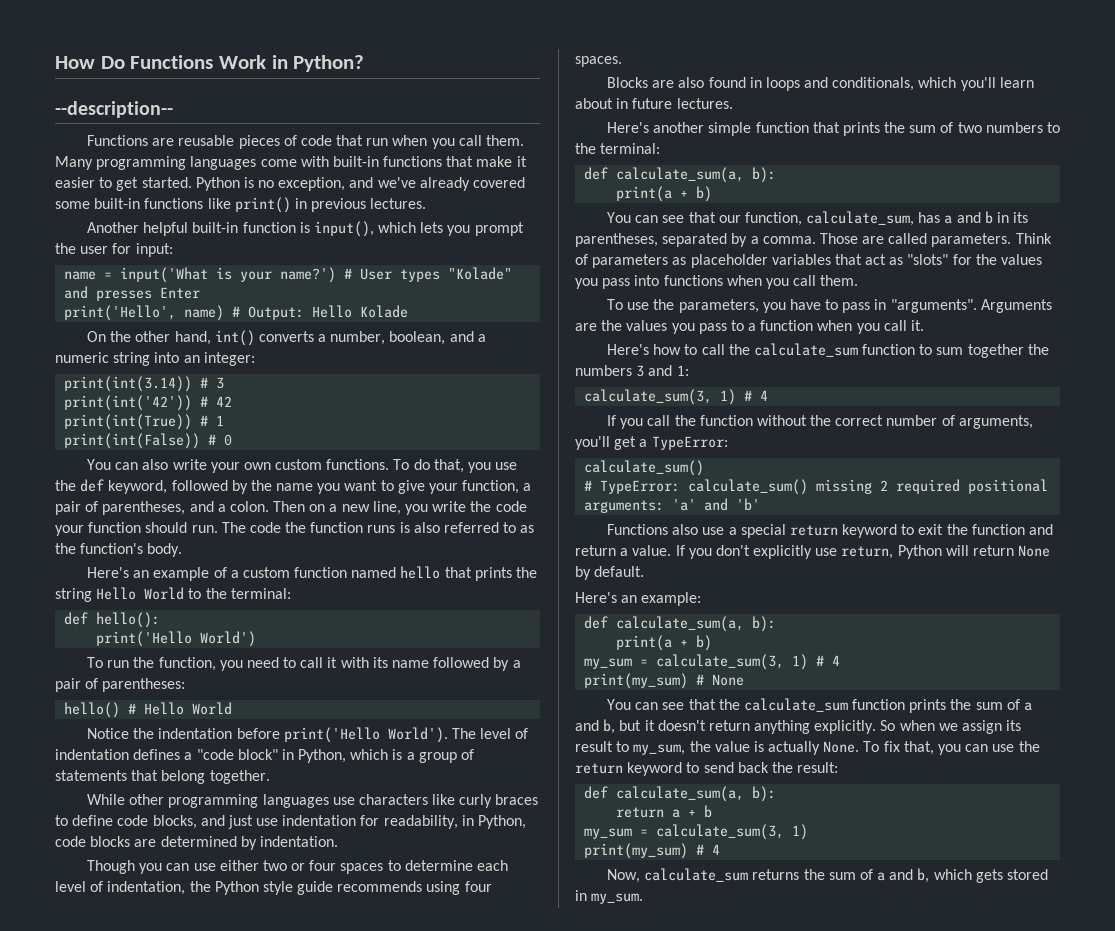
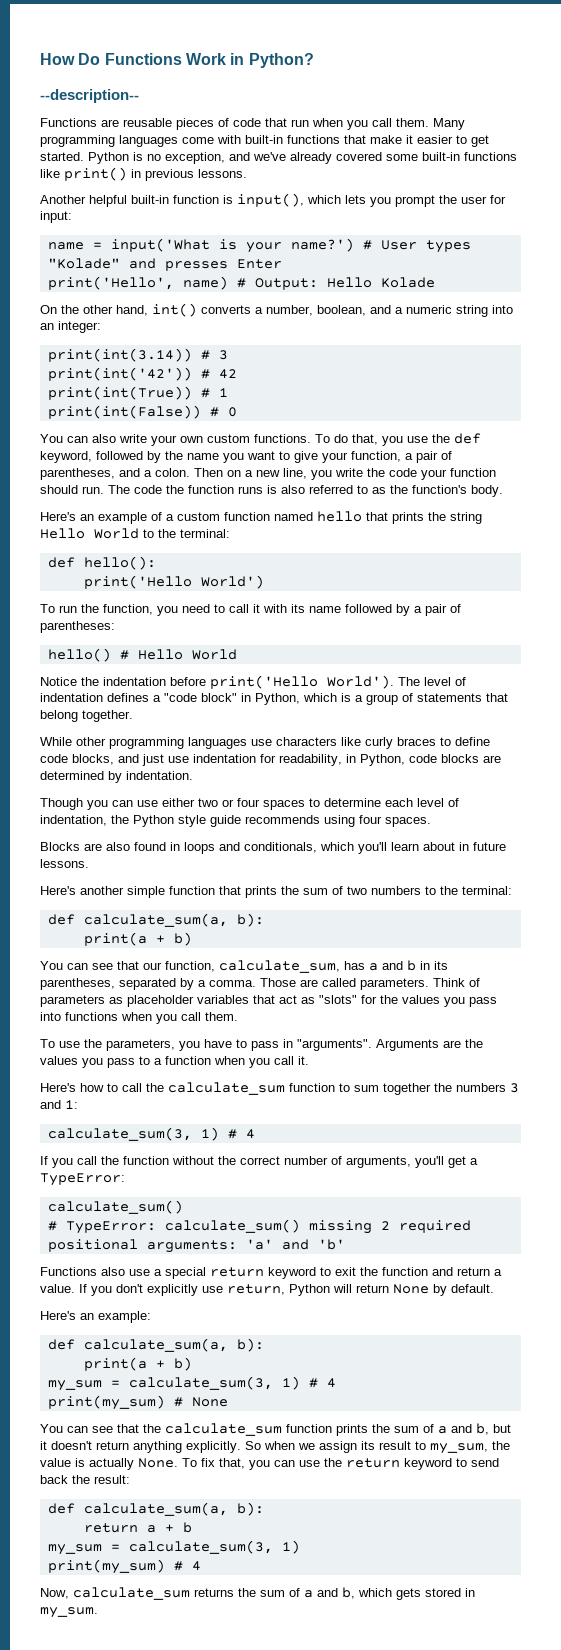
[370,198,427,209] lectures. -> [198,169,247,178] lessons.
[676,98,733,109] lectures. -> [40,859,89,868] lessons.

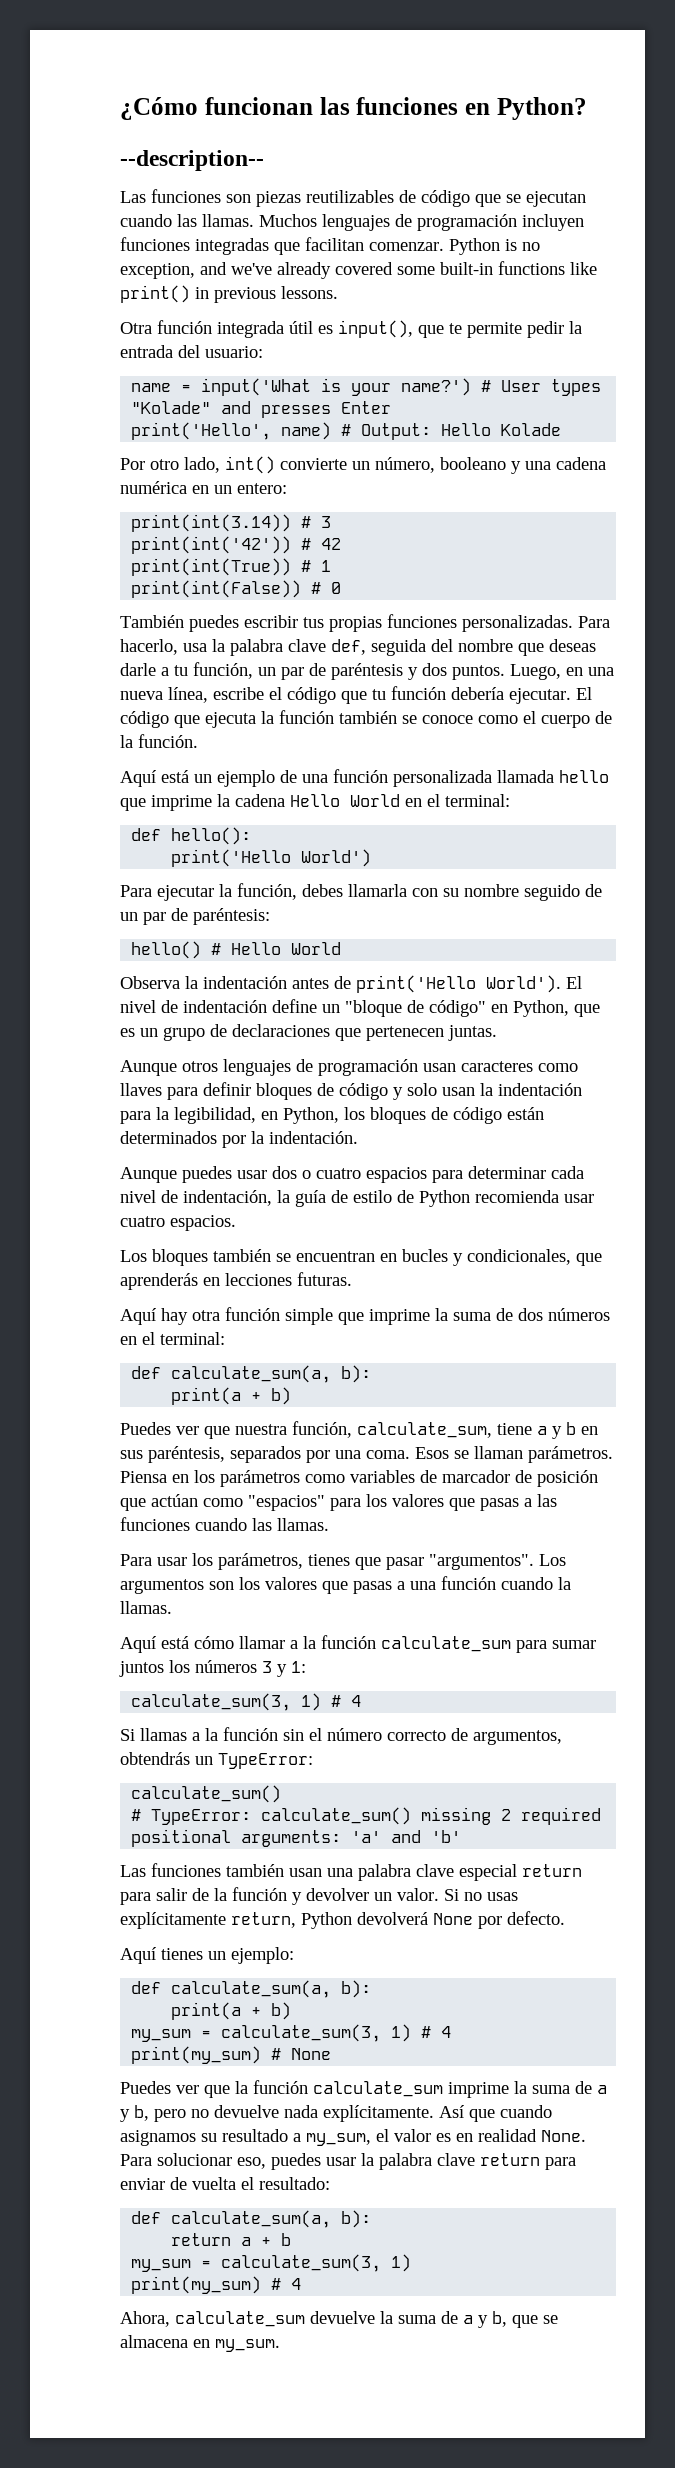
[40,53,314,68] [40,89,139,103] [40,118,465,130] [40,135,489,147] [40,152,84,161] How Do Functions Work in Python? // --description-- // Functions are reusable pieces of code that run when you call them. Many programming languages come with built-in functions that make it easier to get started. -> [120,97,587,120] [120,150,264,171] [120,189,586,207] [120,214,584,231] [120,237,444,255] ¿Cómo funcionan las funciones en Python? // --description-- // Las funciones son piezas reutilizables de código que se ejecutan cuando las llamas. Muchos lenguajes de programación incluyen funciones integradas que facilitan comenzar.
[40,193,506,207] [40,211,72,223] Another helpful built-in function is input(), which lets you prompt the user for input: -> [120,320,582,338] [120,345,263,358] Otra función integrada útil es input(), que te permite pedir la entrada del usuario:
[40,303,513,317] [40,321,101,333] On the other hand, int() converts a number, boolean, and a numeric string into an integer: -> [120,456,606,474] [120,481,287,494] Por otro lado, int() convierte un número, booleano y una cadena numérica en un entero:
[40,433,481,446] [40,451,452,463] [40,468,496,480] [40,485,503,497] [40,511,482,524] [40,528,176,539] You can also write your own custom functions. To do that, you use the def keyword, followed by the name you want to give your function, a pair of parentheses, and a colon. Then on a new line, you write the code your function should run. The code the function runs is also referred to as the function's body. // Here's an example of a custom function named hello that prints the string Hello World to the -> [120,614,610,632] [120,639,596,656] [120,662,614,680] [120,686,592,704] [120,710,612,728] [120,734,198,748] [120,769,609,787] [120,794,440,811] También puedes escribir tus propias funciones personalizadas. Para hacerlo, usa la palabra clave def, seguida del nombre que deseas darle a tu función, un par de paréntesis y dos puntos. Luego, en una nueva línea, escribe el código que tu función debería ejecutar. El código que ejecuta la función también se conoce como el cuerpo de la función. // Aquí está un ejemplo de una función personalizada llamada hello que imprime la cadena Hello World en el
[40,604,461,616] [40,621,115,633] [47,648,237,662] [40,675,466,689] [40,693,508,705] [40,710,133,722] [40,737,490,749] [40,754,501,766] [40,771,193,783] [40,798,459,810] [40,815,431,827] [40,842,506,854] [40,859,89,868] [40,886,458,898] To run the function, you need to call it with its name followed by a pair of parentheses: // hello() # Hello World // Notice the indentation before print('Hello World'). The level of indentation defines a "code block" in Python, which is a group of statements that belong together. // While other programming languages use characters like curly braces to define code blocks, and just use indentation for readability, in Python, code blocks are determined by indentation. // Though you can use either two or four spaces to determine each level of indentation, the Python style guide recommends using four spaces. // Blocks are also found in loops and conditionals, which you'll learn about in future lessons. // Here's another simple function that prints the sum of two numbers to the -> [120,883,602,901] [120,908,270,925] [131,941,342,959] [120,975,582,993] [120,999,600,1017] [120,1024,497,1041] [120,1059,578,1076] [120,1082,582,1100] [120,1107,544,1124] [120,1131,358,1148] [120,1166,584,1183] [120,1190,594,1207] [120,1215,236,1231] [120,1249,602,1266] [120,1272,352,1290] [120,1307,610,1325] [120,1332,155,1345] Para ejecutar la función, debes llamarla con su nombre seguido de un par de paréntesis: // hello() # Hello World // Observa la indentación antes de print('Hello World'). El nivel de indentación define un "bloque de código" en Python, que es un grupo de declaraciones que pertenecen juntas. // Aunque otros lenguajes de programación usan caracteres como llaves para definir bloques de código y solo usan la indentación para la legibilidad, en Python, los bloques de código están determinados por la indentación. // Aunque puedes usar dos o cuatro espacios para determinar cada nivel de indentación, la guía de estilo de Python recomienda usar cuatro espacios. // Los bloques también se encuentran en bucles y condicionales, que aprenderás en lecciones futuras. // Aquí hay otra función simple que imprime la suma de dos números en el
[40,960,448,973] [40,978,480,990] [40,995,497,1007] [40,1012,238,1024] [40,1039,483,1051] [40,1056,309,1068] [40,1082,519,1095] [40,1100,61,1109] You can see that our function, calculate_sum, has a and b in its parentheses, separated by a comma. Those are called parameters. Think of parameters as placeholder variables that act as "slots" for the values you pass into functions when you call them. // To use the parameters, you have to pass in "arguments". Arguments are the values you pass to a function when you call it. // Here's how to call the calculate_sum function to sum together the numbers 3 and -> [120,1421,598,1439] [120,1446,613,1463] [120,1470,598,1487] [120,1494,557,1511] [120,1517,329,1531] [120,1553,566,1570] [120,1576,571,1594] [120,1601,172,1614] [120,1635,596,1653] [119,1660,287,1677] Puedes ver que nuestra función, calculate_sum, tiene a y b en sus paréntesis, separados por una coma. Esos se llaman parámetros. Piensa en los parámetros como variables de marcador de posición que actúan como "espacios" para los valores que pasas a las funciones cuando las llamas. // Para usar los parámetros, tienes que pasar "argumentos". Los argumentos son los valores que pasas a una función cuando la llamas. // Aquí está cómo llamar a la función calculate_sum para sumar juntos los números 3 y
[40,1156,478,1168] If you call the function without the correct number of arguments, you'll get a -> [120,1727,562,1745] [120,1752,213,1765] Si llamas a la función sin el número correcto de argumentos, obtendrás un
[40,1267,502,1279] [40,1284,494,1296] [40,1311,151,1323] Functions also use a special return keyword to exit the function and return a value. If you don't explicitly use return, Python will return None by default. // Here's an example: -> [120,1863,582,1881] [120,1887,518,1905] [120,1911,565,1929] [120,1947,294,1964] Las funciones también usan una palabra clave especial return para salir de la función y devolver un valor. Si no usas explícitamente return, Python devolverá None por defecto. // Aquí tienes un ejemplo:
[40,1423,511,1436] [40,1441,510,1454] [40,1458,499,1470] [40,1475,130,1484] You can see that the calculate_sum function prints the sum of a and b, but it doesn't return anything explicitly. So when we assign its result to my_sum, the value is actually None. To fix that, you can use the return keyword to send back the result: -> [120,2080,607,2098] [120,2105,552,2122] [120,2129,586,2146] [120,2153,576,2170] [120,2177,330,2190] Puedes ver que la función calculate_sum imprime la suma de a y b, pero no devuelve nada explícitamente. Así que cuando asignamos su resultado a my_sum, el valor es en realidad None. Para solucionar eso, puedes usar la palabra clave return para enviar de vuelta el resultado:
[40,1587,475,1600] Now, calculate_sum returns the sum of a and b, which gets stored in -> [120,2311,558,2328] [120,2335,210,2348] Ahora, calculate_sum devuelve la suma de a y b, que se almacena en

